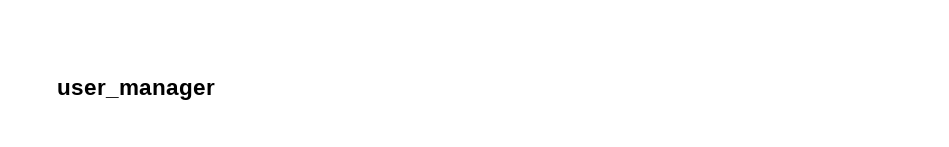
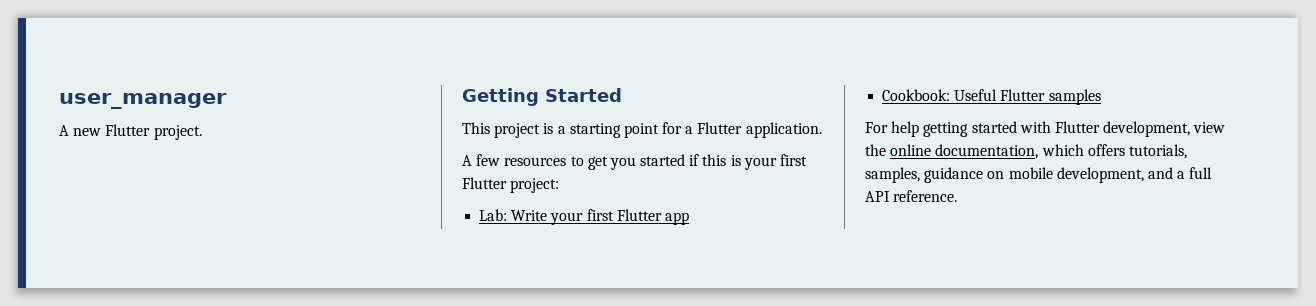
(215, 91) none -> [59,124,202,140] [462,88,622,106] [462,122,822,138] [462,154,808,170] [462,177,560,193] [479,209,689,225] [882,89,1101,105] [865,121,1226,137] [865,144,1187,159] [865,167,1213,183] [865,190,958,202] // A new Flutter project. // Getting Started // This project is a starting point for a Flutter application. // A few resources to get you started if this is your first Flutter project: // Lab: Write your first Flutter app // Cookbook: Useful Flutter samples // For help getting started with Flutter development, view the online documentation, which offers tutorials, samples, guidance on mobile development, and a full API reference.

